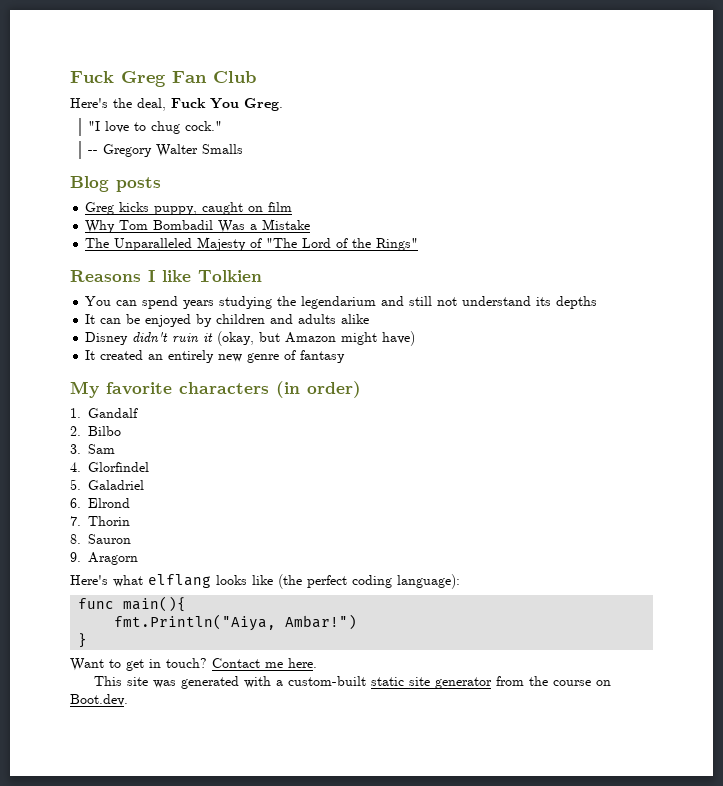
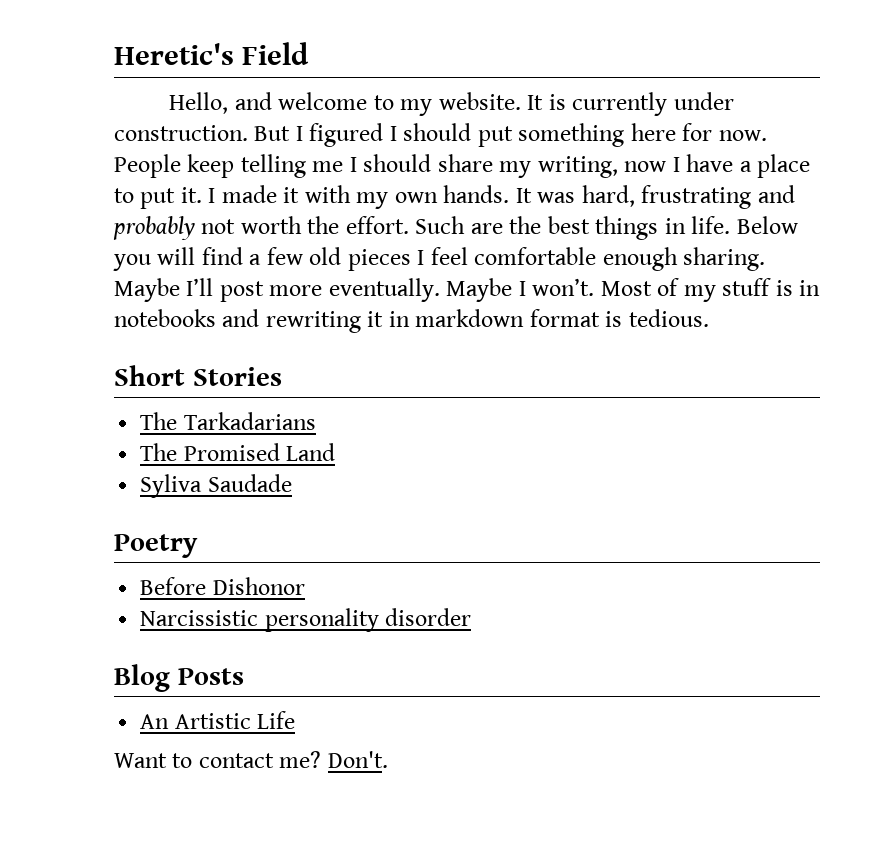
[70,71,256,87] [70,98,283,111] [88,121,223,134] [88,144,244,157] [70,176,161,192] [85,202,293,215] [85,219,311,233] [85,237,419,251] [70,270,262,282] [85,296,598,309] [85,314,370,327] [85,331,416,346] [85,350,346,363] [70,381,361,398] [70,408,139,418] [70,426,122,436] [70,444,116,454] [70,462,150,472] [70,479,145,490] [70,498,131,508] [70,516,131,526] [70,534,132,544] [70,552,139,565] [70,574,460,589] [78,596,187,612] [114,614,358,631] [78,633,88,648] [70,658,317,671] [94,676,612,689] [70,694,128,706] Fuck Greg Fan Club // Here's the deal, Fuck You Greg. // "I love to chug cock." // -- Gregory Walter Smalls // Blog posts // Greg kicks puppy, caught on film // Why Tom Bombadil Was a Mistake // The Unparalleled Majesty of "The Lord of the Rings" // Reasons I like Tolkien // You can spend years studying the legendarium and still not understand its depths // It can be enjoyed by children and adults alike // Disney didn't ruin it (okay, but Amazon might have) // It created an entirely new genre of fantasy // My favorite characters (in order) // 1. Gandalf // 2. Bilbo // 3. Sam // 4. Glorfindel // 5. Galadriel // 6. Elrond // 7. Thorin // 8. Sauron // 9. Aragorn // Here's what elflang looks like (the perfect coding language): // func main(){ // fmt.Println("Aiya, Ambar!") // } // Want to get in touch? Contact me here. // This site was generated with a custom-built static site generator from the course on Boot.dev. -> [114,42,310,65] [169,92,734,116] [114,123,767,147] [114,154,811,178] [114,185,795,209] [113,216,798,240] [113,247,766,271] [114,278,821,302] [114,309,709,333] [114,365,282,386] [140,412,316,430] [140,443,336,461] [140,474,292,498] [114,534,198,558] [140,577,305,595] [140,608,472,632] [114,664,244,692] [140,711,296,729] [114,751,388,768] Heretic's Field // Hello, and welcome to my website. It is currently under construction. But I figured I should put something here for now. People keep telling me I should share my writing, now I have a place to put it. I made it with my own hands. It was hard, frustrating and probably not worth the effort. Such are the best things in life. Below you will find a few old pieces I feel comfortable enough sharing. Maybe I’ll post more eventually. Maybe I won’t. Most of my stuff is in notebooks and rewriting it in markdown format is tedious. // Short Stories // The Tarkadarians // The Promised Land // Syliva Saudade // Poetry // Before Dishonor // Narcissistic personality disorder // Blog Posts // An Artistic Life // Want to contact me? Don't.

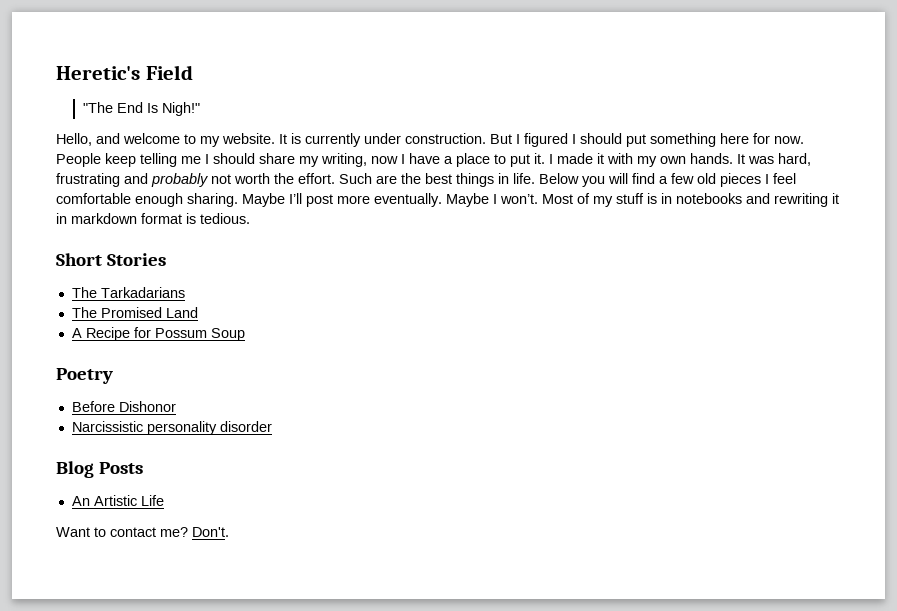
(310, 53) none -> [82,102,200,116] // "The End Is Nigh!"
[140,474,292,498] Syliva Saudade -> [71,327,245,341] A Recipe for Possum Soup

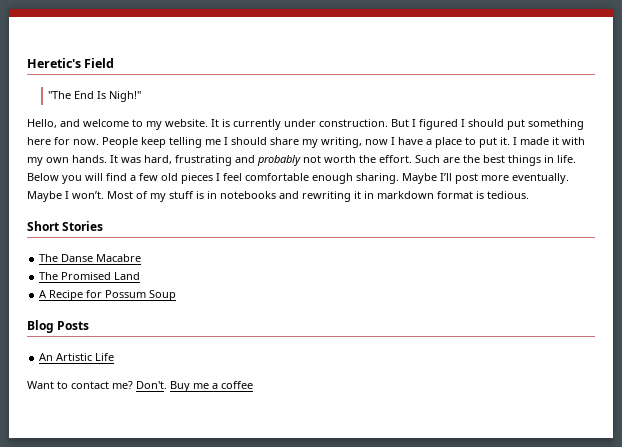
[100,287,185,298] Tarkadarians -> [61,254,142,262] Danse Macabre
[56,368,113,384] [71,401,176,412] [71,421,272,435] // Poetry // Before Dishonor // Narcissistic personality disorder -> (177, 295) none
(229, 532) none -> [170,381,253,392] Buy me a coffee

